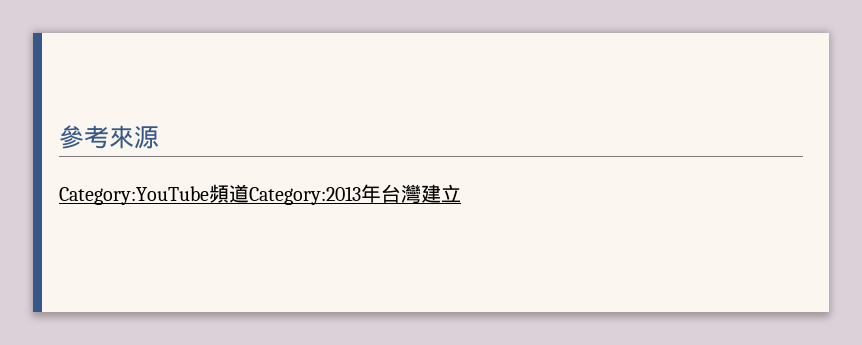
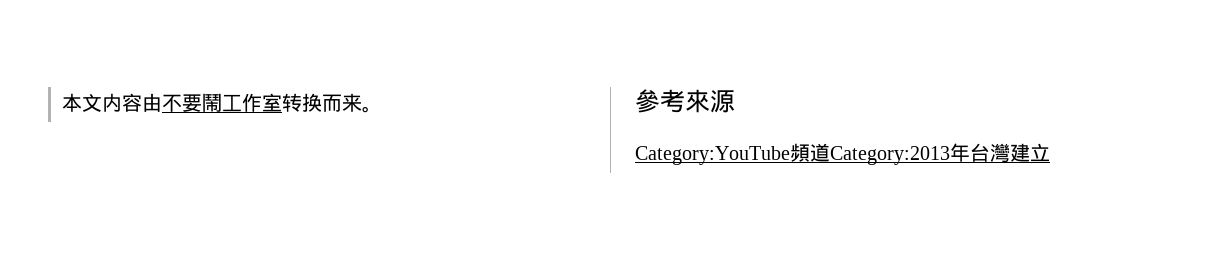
(59, 137) none -> [61,93,382,113] 本文内容由不要鬧工作室转换而来。 //

